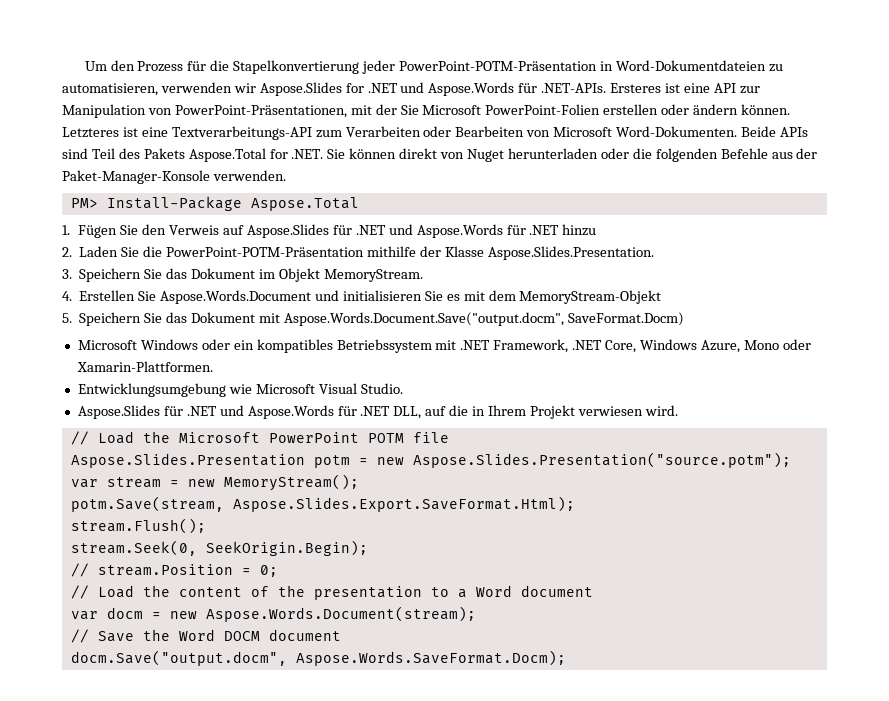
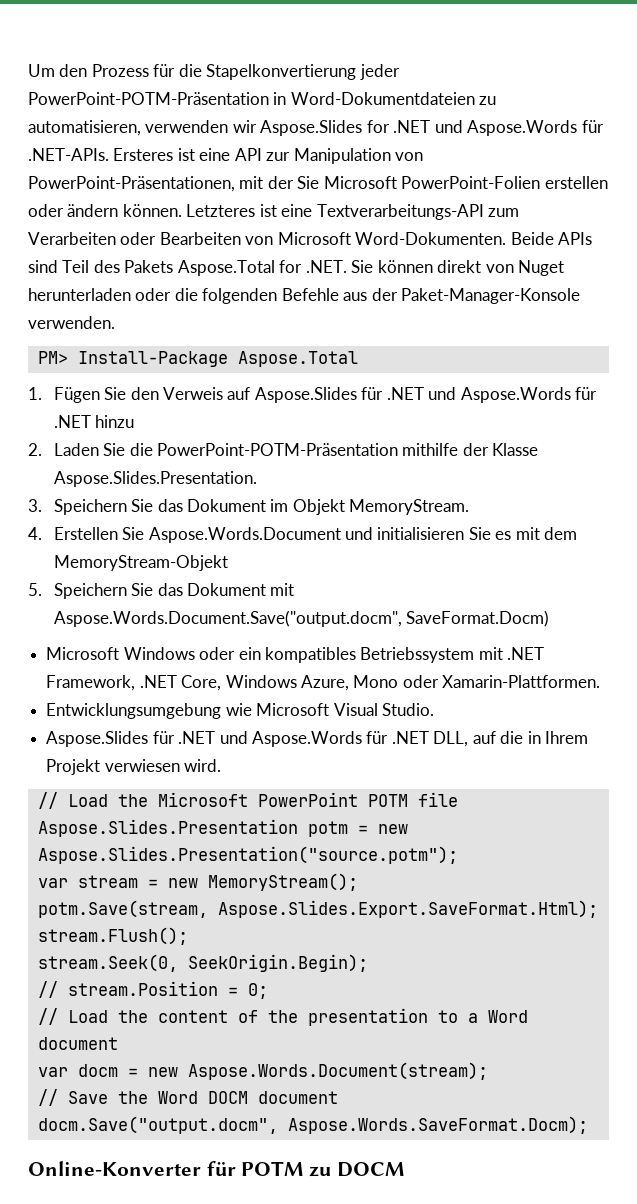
(566, 658) none -> [28,1161,404,1177] // Online-Konverter für POTM zu DOCM

